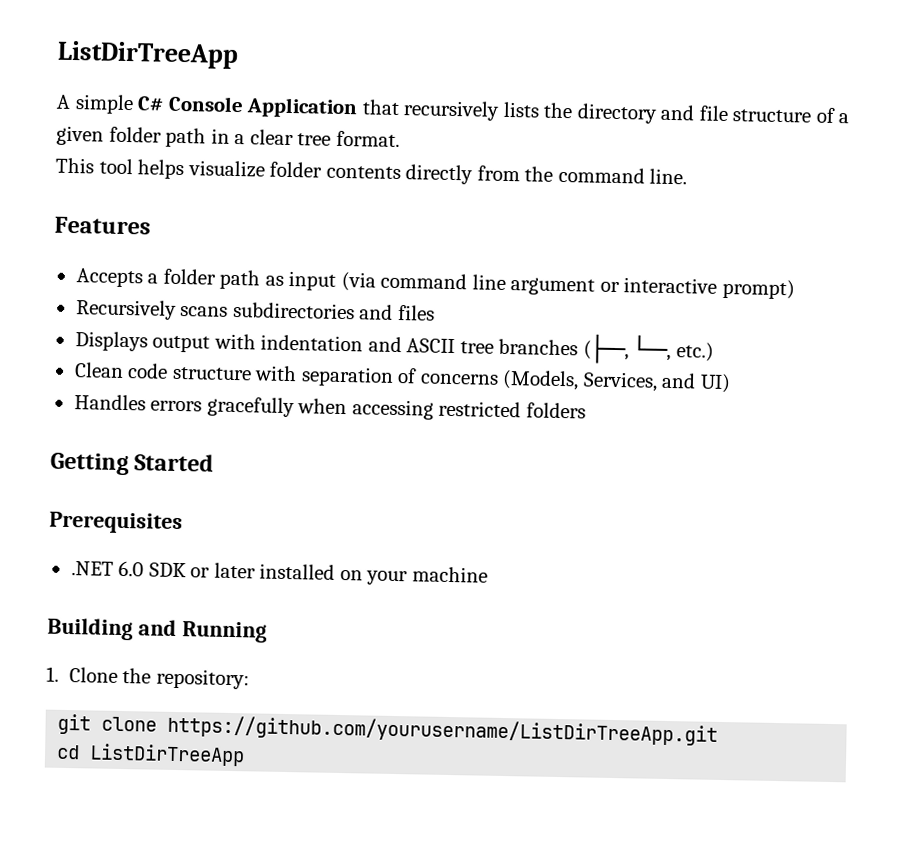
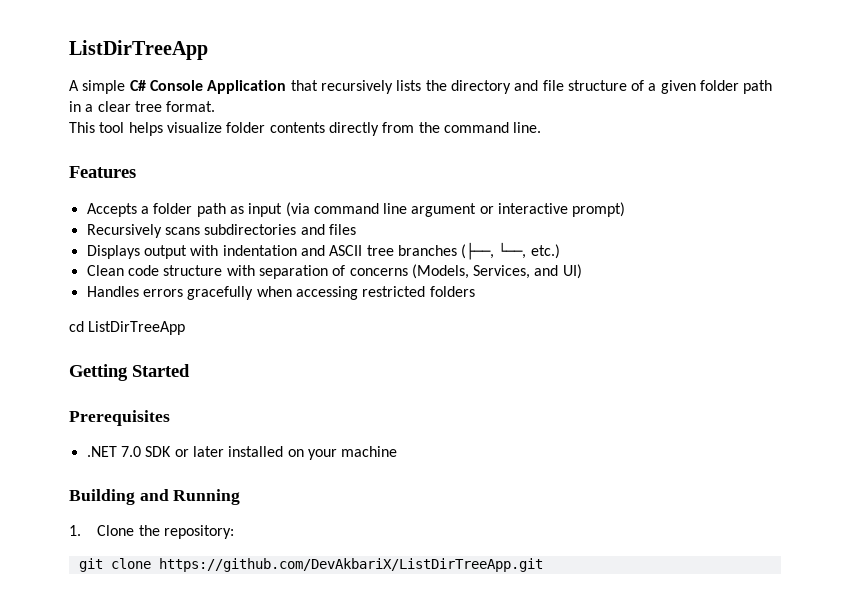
(586, 410) none -> [69,321,186,335] // cd ListDirTreeApp
[118,560,145,577] 6.0 -> [120,446,141,457] 7.0
[167,714,719,746] [56,743,246,767] https://github.com/yourusername/ListDirTreeApp.git // cd ListDirTreeApp -> [158,558,543,572] https://github.com/DevAkbariX/ListDirTreeApp.git

